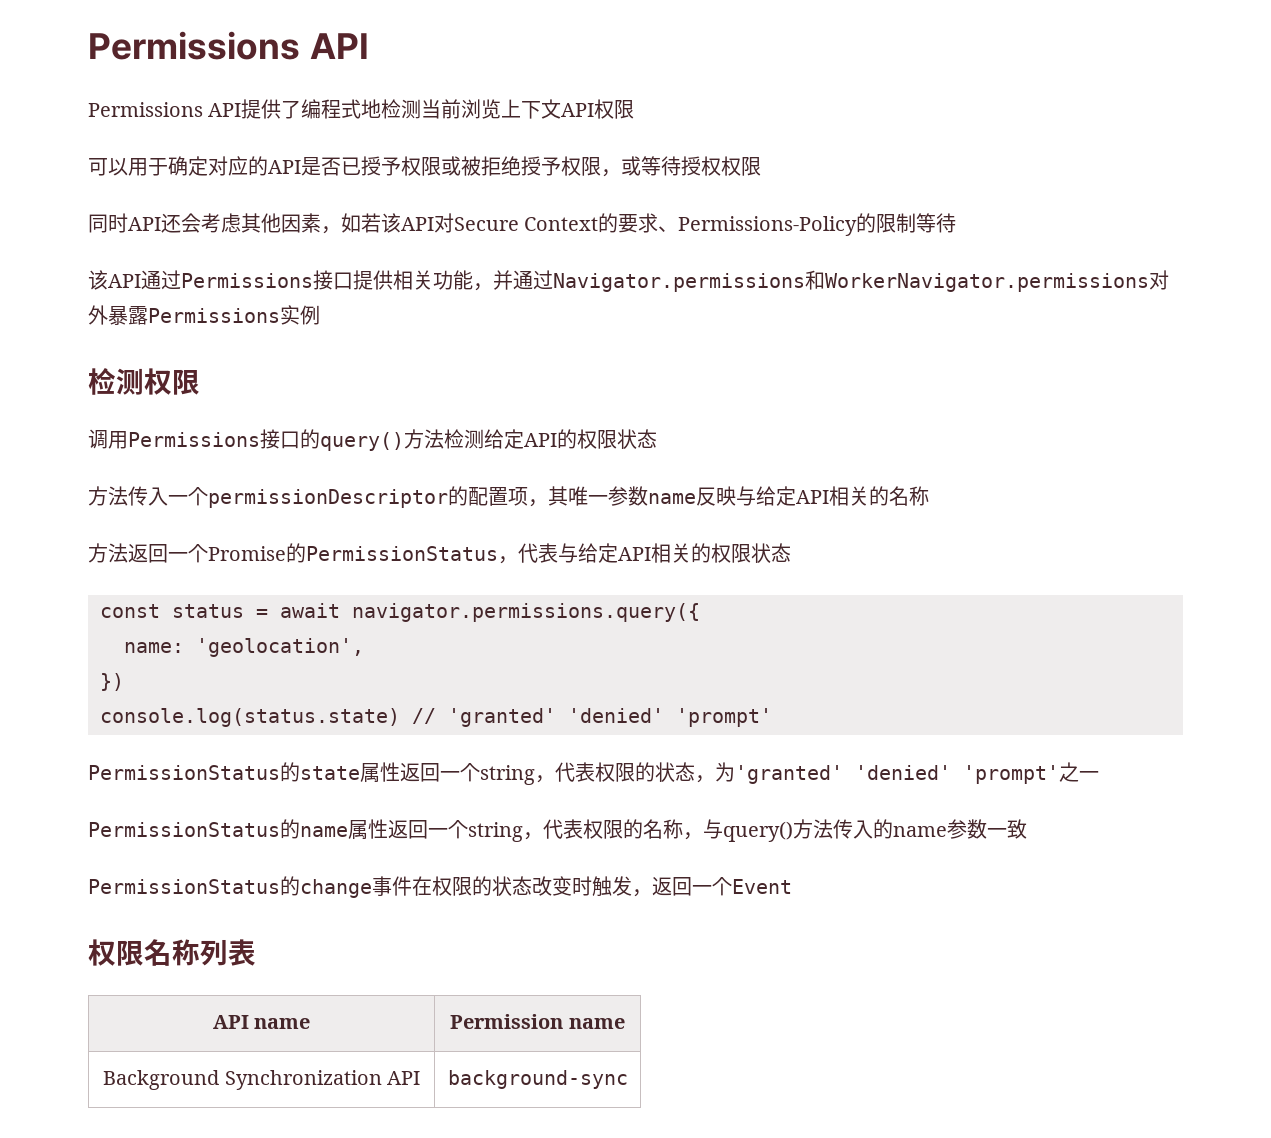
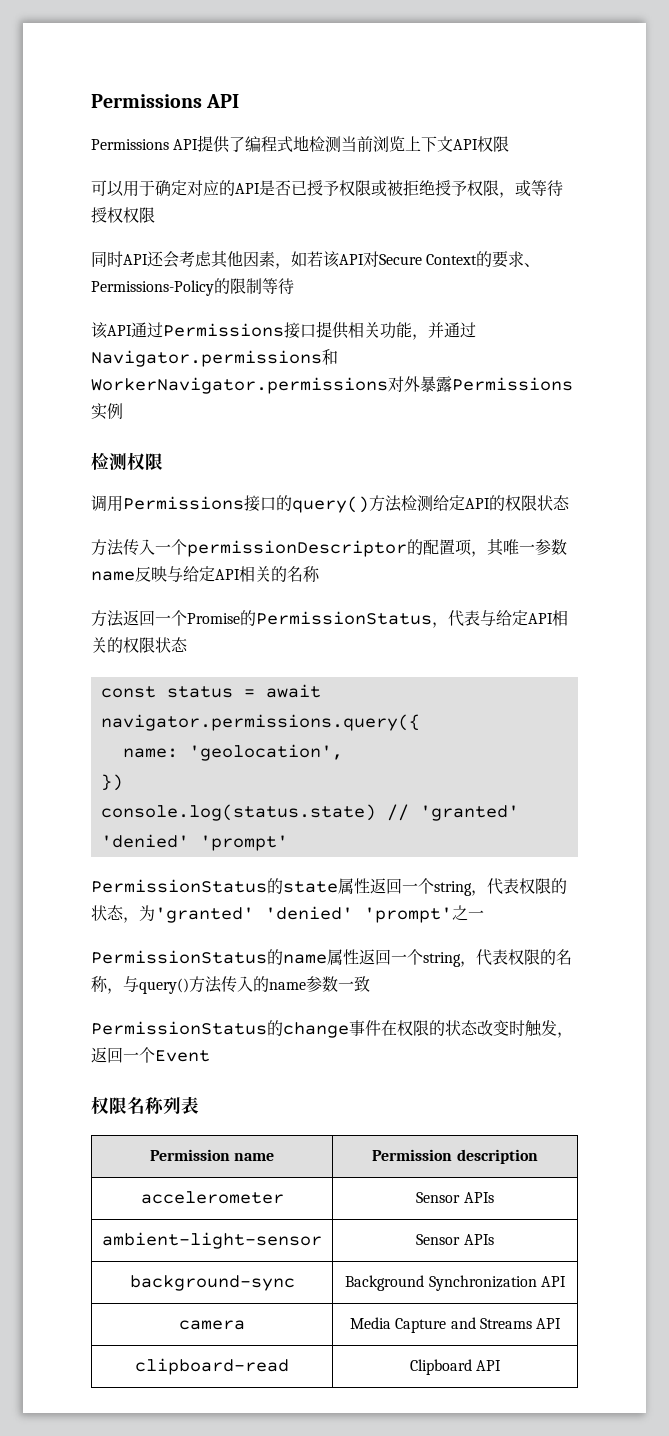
[212,1015,249,1029] API -> [149,1149,230,1161] Permission
[568,1018,625,1029] [103,1070,420,1090] [447,1070,628,1089] name // Background Synchronization API | background-sync -> [456,1149,538,1164] [140,1191,284,1204] [416,1192,494,1203] [102,1232,322,1249] [416,1234,494,1245] [129,1275,295,1291] [345,1275,566,1291] [179,1320,245,1330] [349,1317,562,1333] [135,1358,289,1375] [409,1359,502,1375] description // accelerometer | Sensor APIs // ambient-light-sensor | Sensor APIs // background-sync | Background Synchronization API // camera | Media Capture and Streams API // clipboard-read | Clipboard API

